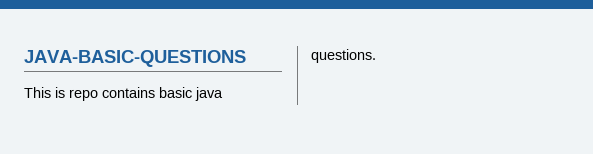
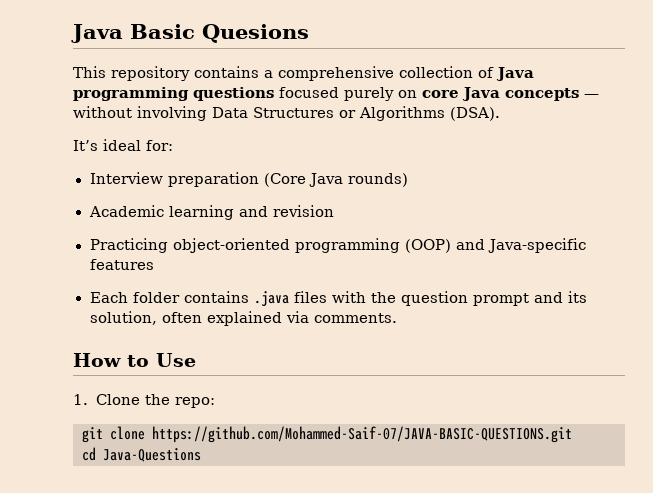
[24,50,246,67] [24,87,223,101] [311,49,376,63] JAVA-BASIC-QUESTIONS // This is repo contains basic java questions. -> [71,24,309,43] [73,66,534,81] [73,87,599,101] [73,106,500,121] [73,139,173,151] [89,172,408,187] [88,205,334,220] [89,238,586,253] [89,259,154,270] [89,291,587,306] [89,311,397,326] [73,353,196,367] [73,394,215,408] [82,426,572,443] [82,447,201,462] Java Basic Quesions // This repository contains a comprehensive collection of Java programming questions focused purely on core Java concepts — without involving Data Structures or Algorithms (DSA). // It’s ideal for: // Interview preparation (Core Java rounds) // Academic learning and revision // Practicing object-oriented programming (OOP) and Java-specific features // Each folder contains .java files with the question prompt and its solution, often explained via comments. // How to Use // 1. Clone the repo: // git clone https://github.com/Mohammed-Saif-07/JAVA-BASIC-QUESTIONS.git // cd Java-Questions

